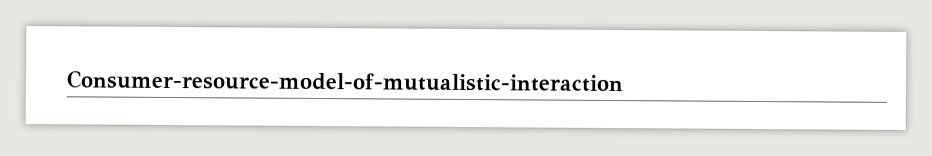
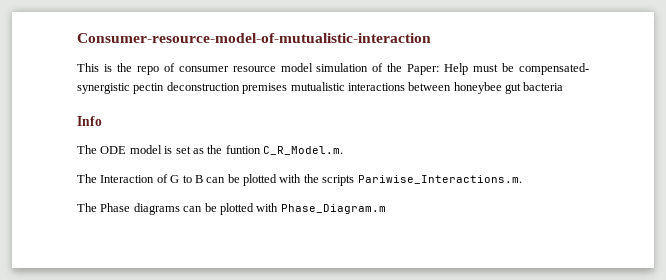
(624, 81) none -> [77,63,589,75] [77,82,564,94] [77,116,102,126] [77,145,343,155] [77,174,522,186] [77,203,386,215] // This is the repo of consumer resource model simulation of the Paper: Help must be compensated- synergistic pectin deconstruction premises mutualistic interactions between honeybee gut bacteria // Info // The ODE model is set as the funtion C_R_Model.m. // The Interaction of G to B can be plotted with the scripts Pariwise_Interactions.m. // The Phase diagrams can be plotted with Phase_Diagram.m

